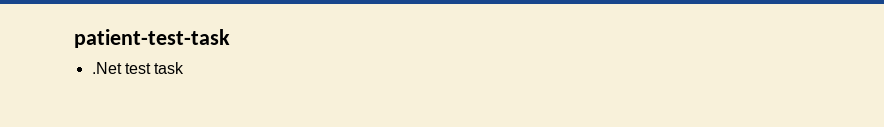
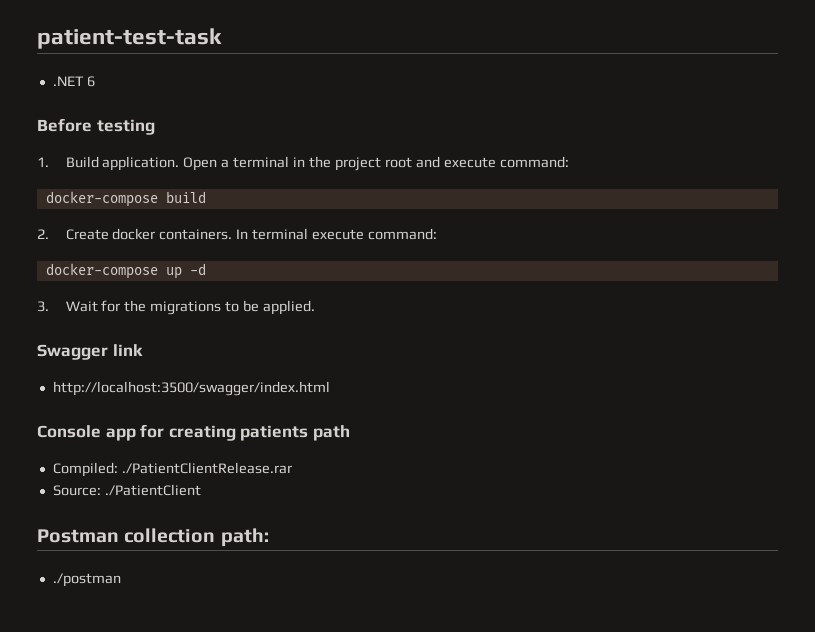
[91,62,185,74] .Net test task -> [52,76,95,87] [37,118,155,135] [37,156,569,171] [45,191,206,207] [37,228,437,240] [45,263,206,279] [37,300,315,315] [37,344,143,360] [52,381,330,396] [37,424,350,441] [52,462,292,477] [52,484,201,496] [37,528,269,547] [52,573,121,587] .NET 6 // Before testing // 1. Build application. Open a terminal in the project root and execute command: // docker-compose build // 2. Create docker containers. In terminal execute command: // docker-compose up -d // 3. Wait for the migrations to be applied. // Swagger link // http://localhost:3500/swagger/index.html // Console app for creating patients path // Compiled: ./PatientClientRelease.rar // Source: ./PatientClient // Postman collection path: // ./postman

